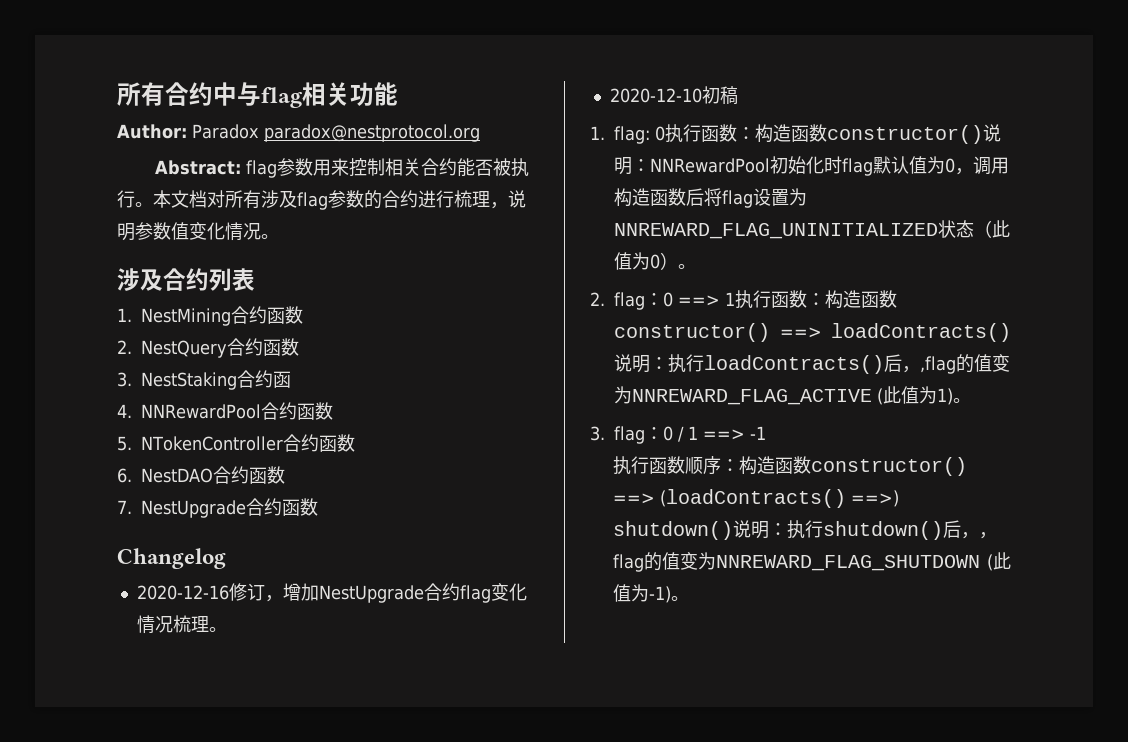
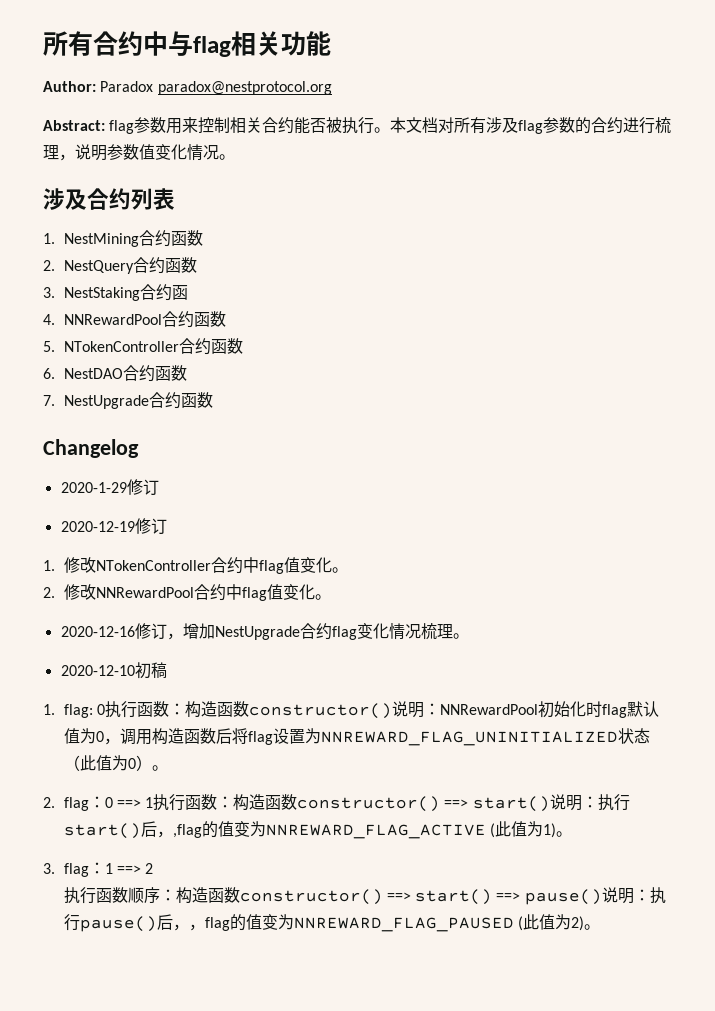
(226, 558) none -> [60,479,159,495] [60,518,167,534] [43,557,348,574] [43,584,331,601] // 2020-1-29修订 // 2020-12-19修订 // 1.修改NTokenController合约中flag值变化。 // 2.修改NNRewardPool合约中flag值变化。
[831,323,1011,342] [614,354,884,374] loadContracts()说明：执行loadContracts() -> [472,794,630,812] [63,823,141,839] start()说明：执行start()
[663,426,684,442] 0 / -> (105, 868) none
[750,426,766,440] -1 -> [145,863,154,874] 2
[660,489,900,508] [613,520,944,540] (loadContracts() ==>) shutdown()说明：执行shutdown() -> [415,887,666,905] [63,914,157,932] start() ==> pause()说明：执行pause()
[716,552,1011,571] [613,584,672,603] NNREWARD_FLAG_SHUTDOWN (此值为-1) -> [293,914,584,932] NNREWARD_FLAG_PAUSED (此值为2)

